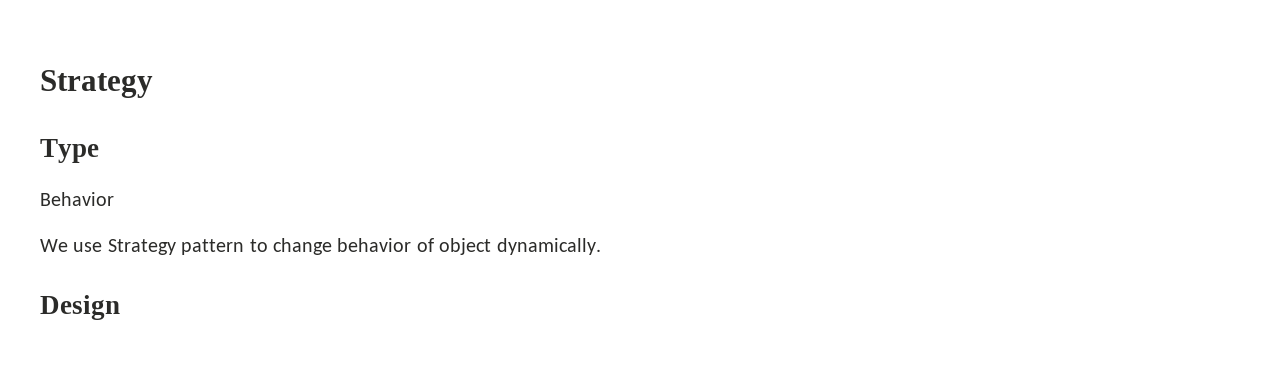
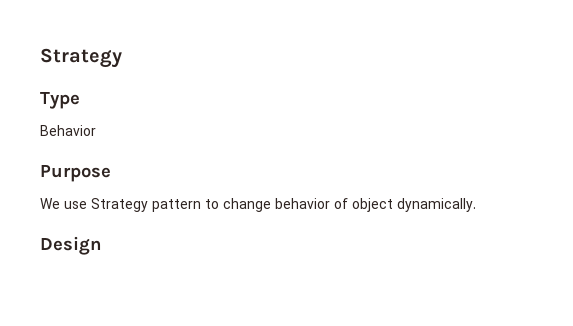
(114, 199) none -> [40,165,111,182] // Purpose

